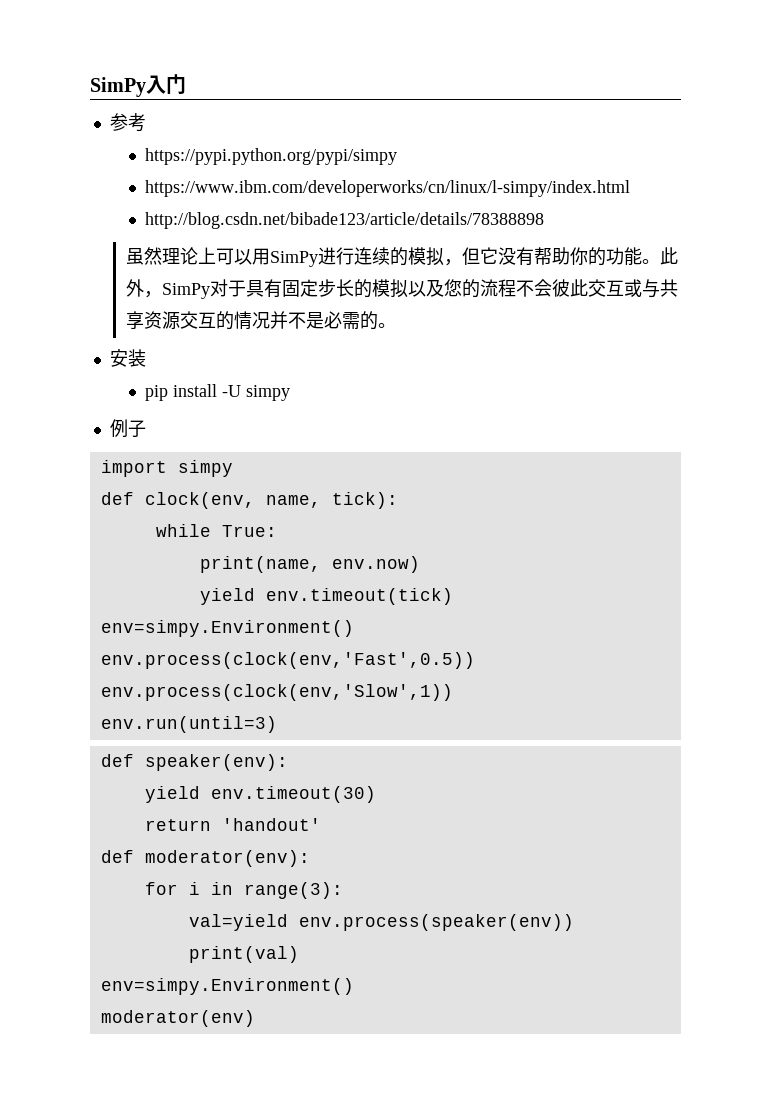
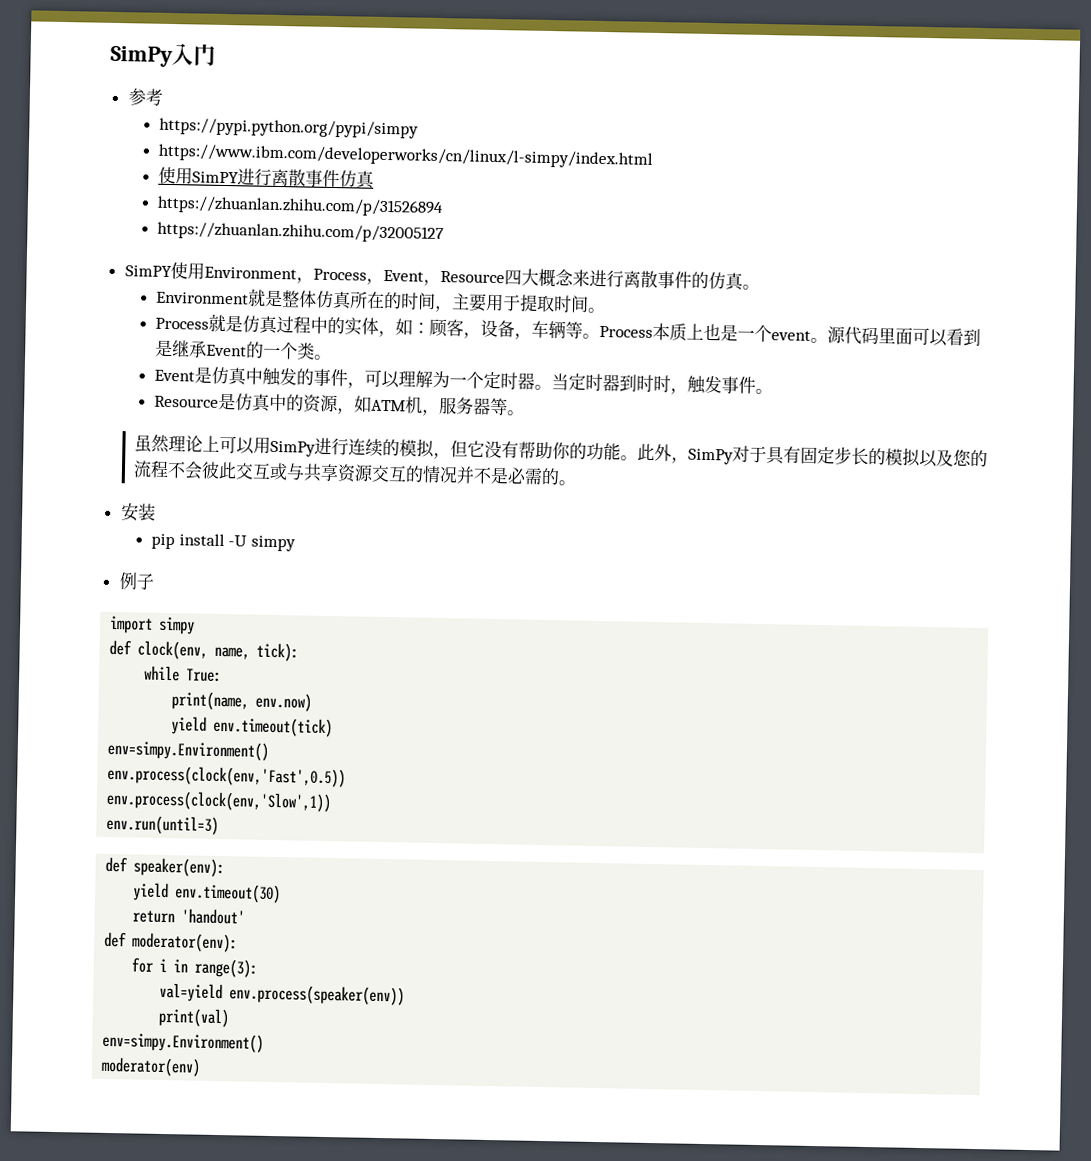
[145,212,545,229] http://blog.csdn.net/bibade123/article/details/78388898 -> [157,166,375,189] [156,195,444,218] [156,221,444,244] [124,261,760,291] [155,288,606,314] [154,313,981,347] [154,339,332,360] [153,366,773,395] [153,392,525,417] 使用SimPY进行离散事件仿真 // https://zhuanlan.zhihu.com/p/31526894 // https://zhuanlan.zhihu.com/p/32005127 // SimPY使用Environment，Process，Event，Resource四大概念来进行离散事件的仿真。 // Environment就是整体仿真所在的时间，主要用于提取时间。 // Process就是仿真过程中的实体，如：顾客，设备，车辆等。Process本质上也是一个event。源代码里面可以看到是继承Event的一个类。 // Event是仿真中触发的事件，可以理解为一个定时器。当定时器到时时，触发事件。 // Resource是仿真中的资源，如ATM机，服务器等。

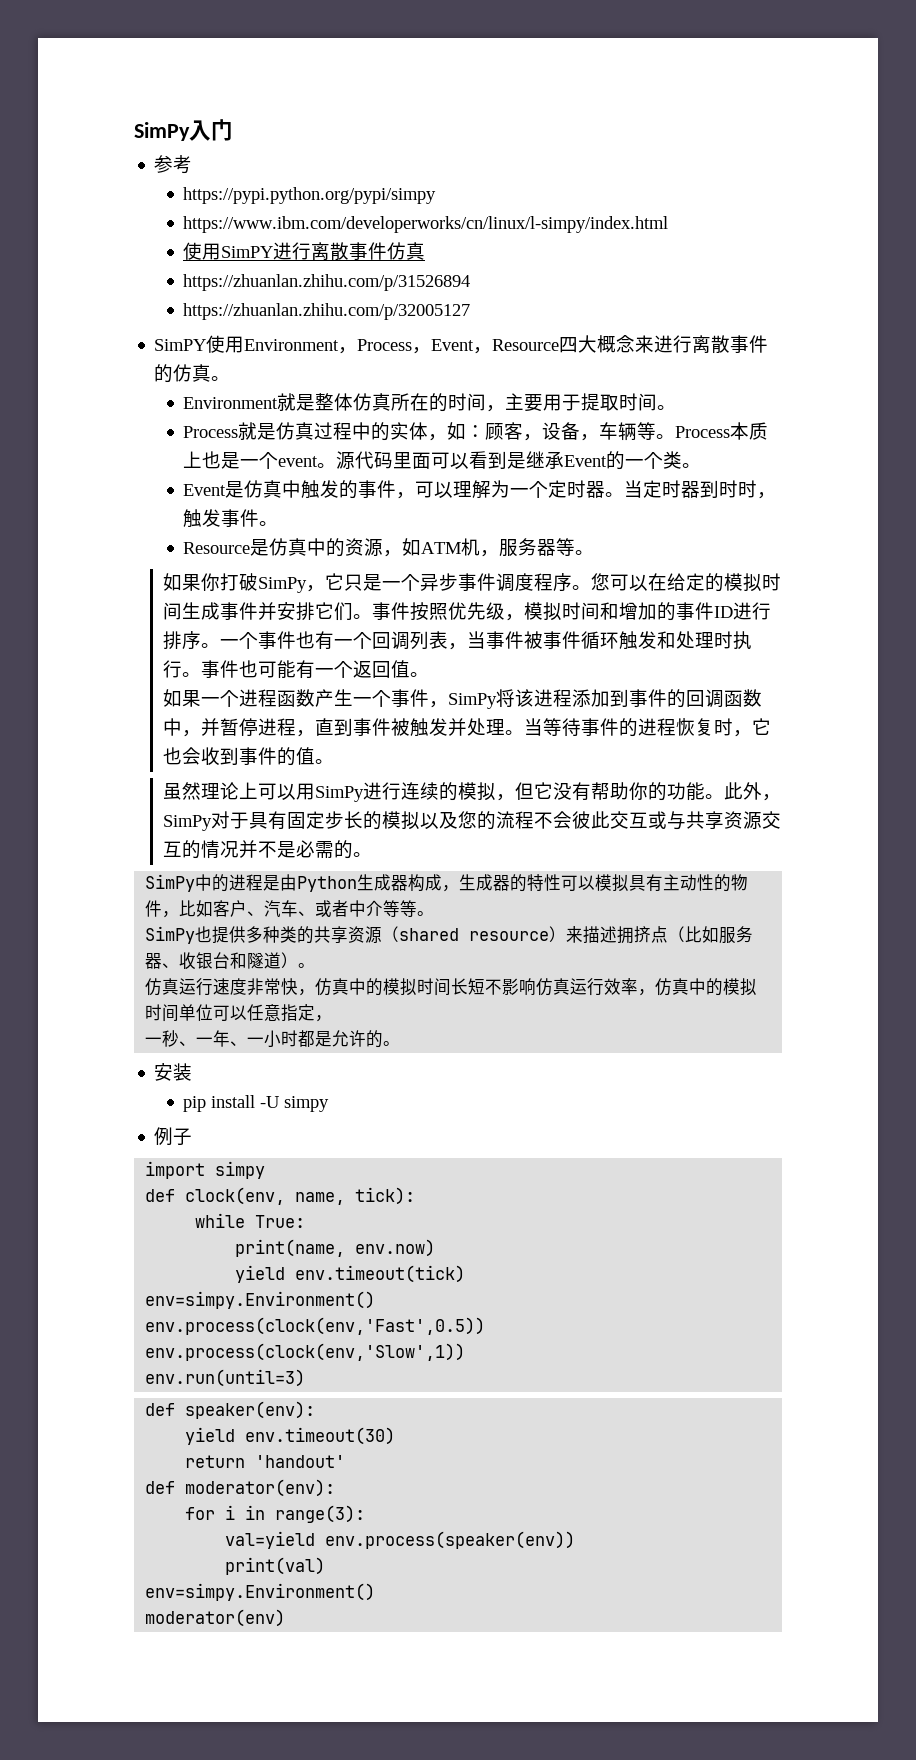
(525, 413) none -> [162,573,781,593] [162,602,771,621] [162,631,752,650] [162,660,429,679] [162,689,762,709] [162,718,771,737] [162,747,334,766] // 如果你打破SimPy，它只是一个异步事件调度程序。您可以在给定的模拟时间生成事件并安排它们。事件按照优先级，模拟时间和增加的事件ID进行排序。一个事件也有一个回调列表，当事件被事件循环触发和处理时执行。事件也可能有一个返回值。 // 如果一个进程函数产生一个事件，SimPy将该进程添加到事件的回调函数中，并暂停进程，直到事件被触发并处理。当等待事件的进程恢复时，它也会收到事件的值。
(577, 483) none -> [145,874,749,892] [145,900,435,918] [145,926,754,944] [145,952,316,970] [145,978,758,996] [145,1004,333,1022] [145,1030,401,1048] // SimPy中的进程是由Python生成器构成，生成器的特性可以模拟具有主动性的物件，比如客户、汽车、或者中介等等。 // SimPy也提供多种类的共享资源（shared resource）来描述拥挤点（比如服务器、收银台和隧道）。 // 仿真运行速度非常快，仿真中的模拟时间长短不影响仿真运行效率，仿真中的模拟时间单位可以任意指定， // 一秒、一年、一小时都是允许的。

